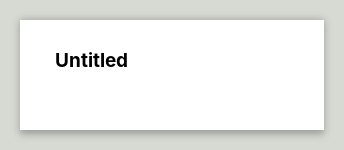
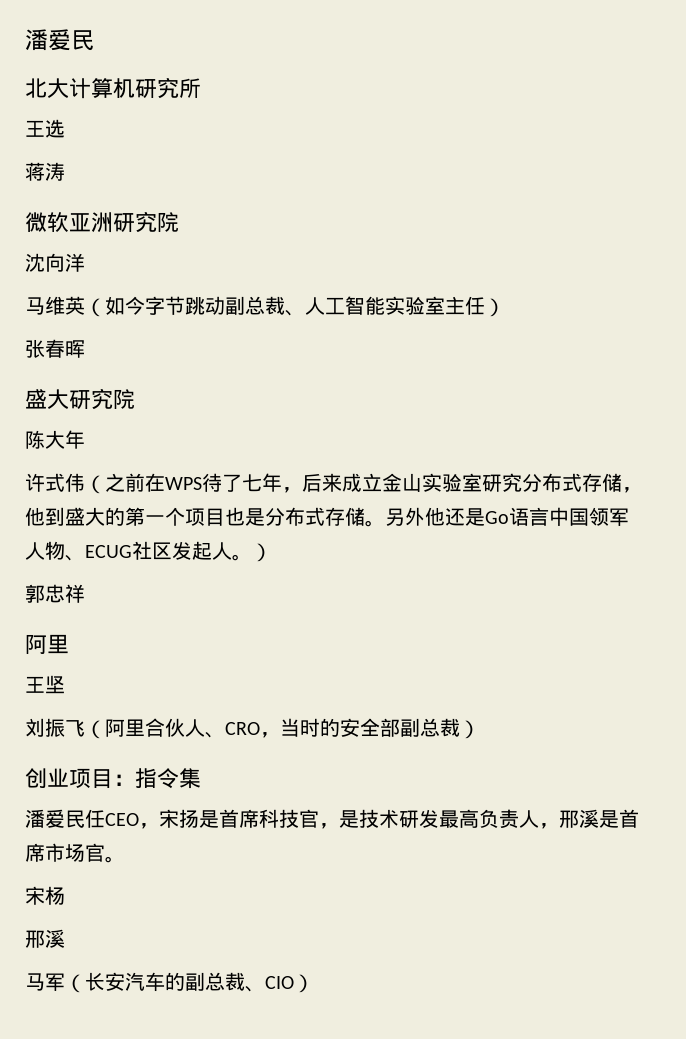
[55,52,128,67] Untitled -> [25,29,94,51] [25,77,201,99] [25,119,65,138] [25,162,65,181] [25,211,179,233] [25,253,85,272] [25,296,505,317] [25,339,85,358] [25,388,135,410] [25,430,85,449] [25,473,642,494] [25,507,629,527] [25,541,272,562] [25,584,85,603] [25,634,69,654] [25,675,65,694] [25,718,480,739] [25,768,201,789] [25,809,639,829] [25,843,125,863] [25,886,65,905] [25,929,65,948] [25,972,314,993] 潘爱民 // 北大计算机研究所 // 王选 // 蒋涛 // 微软亚洲研究院 // 沈向洋 // 马维英（如今字节跳动副总裁、人工智能实验室主任） // 张春晖 // 盛大研究院 // 陈大年 // 许式伟（之前在WPS待了七年，后来成立金山实验室研究分布式存储，他到盛大的第一个项目也是分布式存储。另外他还是Go语言中国领军人物、ECUG社区发起人。） // 郭忠祥 // 阿里 // 王坚 // 刘振飞（阿里合伙人、CRO，当时的安全部副总裁） // 创业项目：指令集 // 潘爱民任CEO，宋扬是首席科技官，是技术研发最高负责人，邢溪是首席市场官。 // 宋杨 // 邢溪 // 马军（长安汽车的副总裁、CIO）

